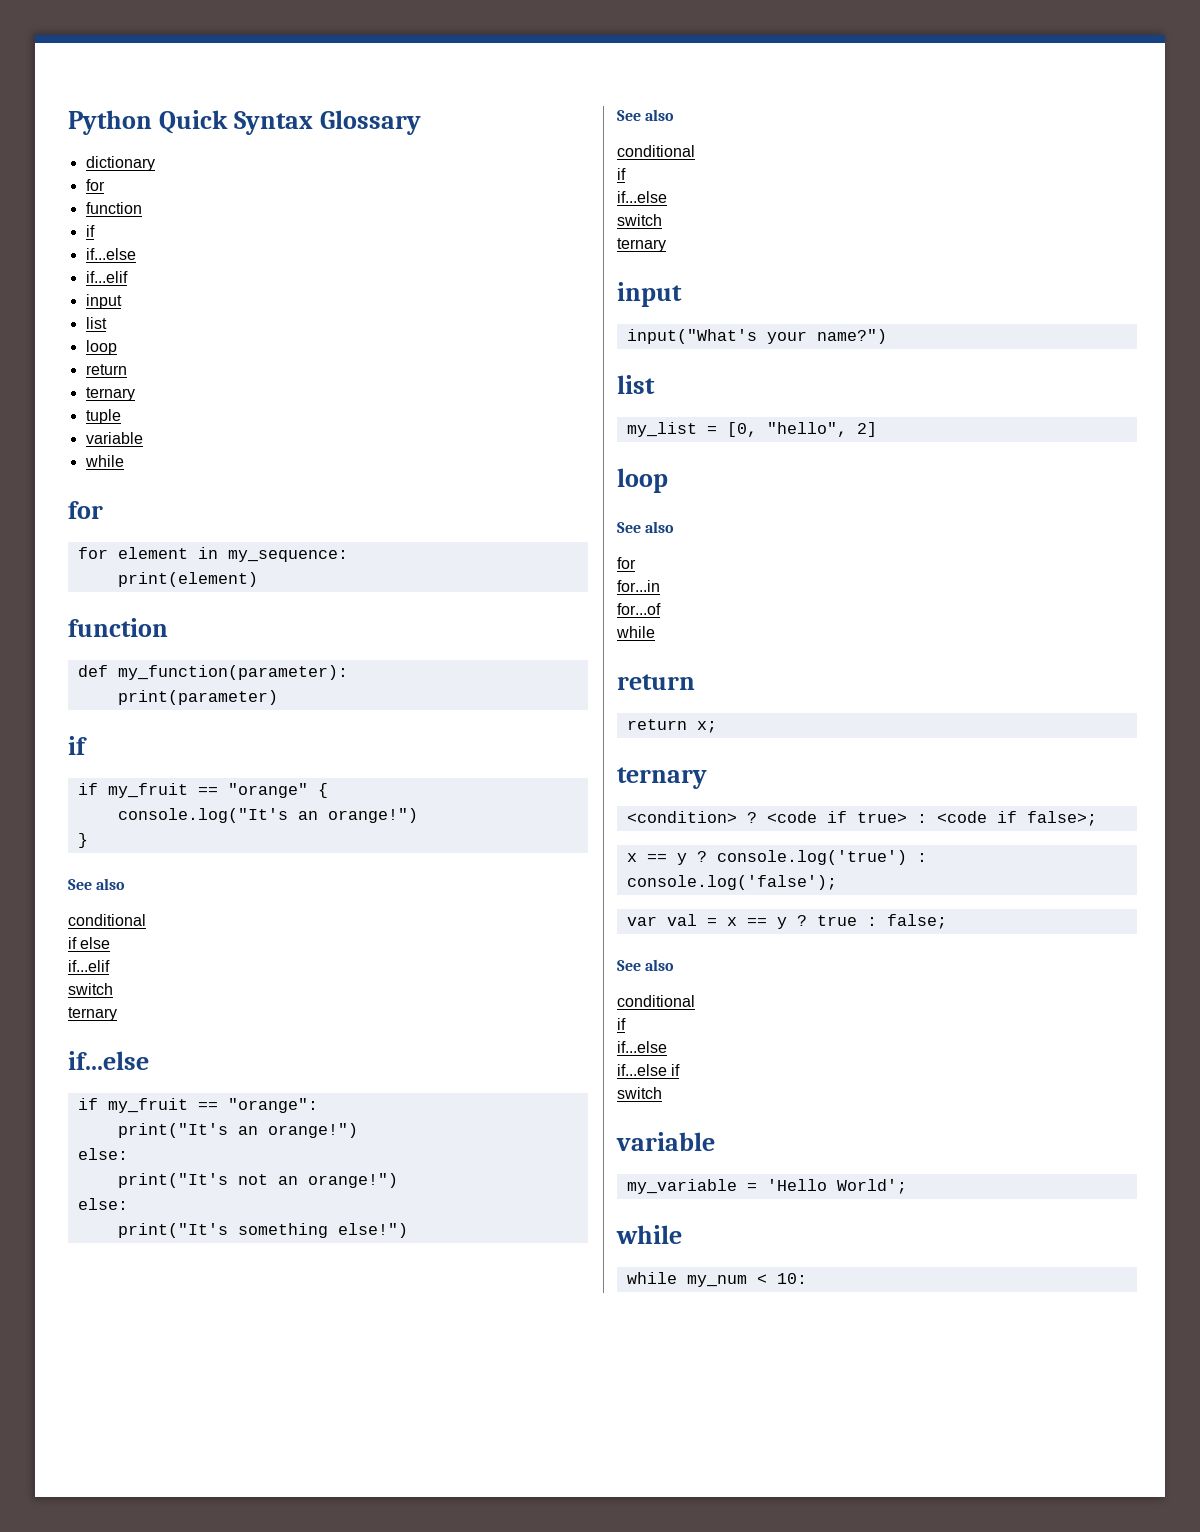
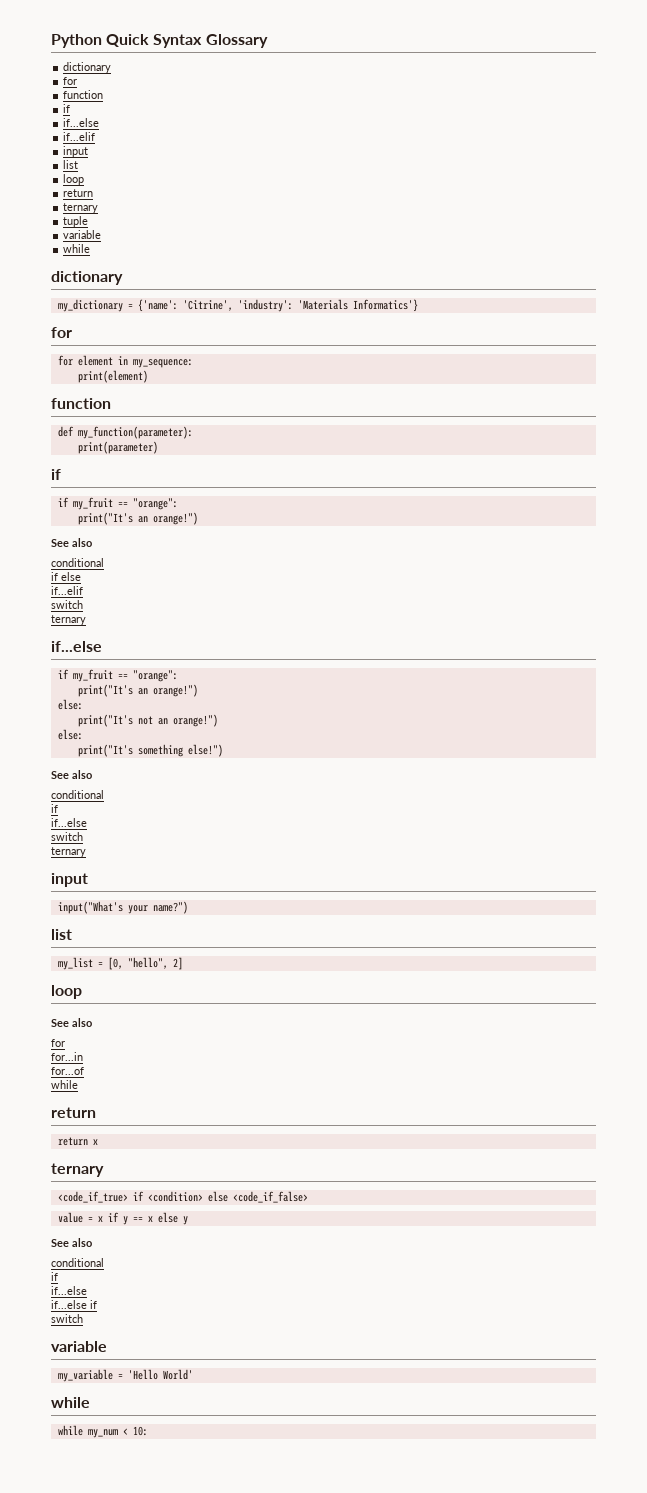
(124, 461) none -> [51,271,123,285] [57,299,418,312] // dictionary // my_dictionary = {'name': 'Citrine', 'industry': 'Materials Informatics'}
[227,783,328,798] [117,808,418,823] [77,833,88,848] "orange" { // console.log("It's an orange!") // } -> [132,498,178,510] [77,512,198,525] "orange": // print("It's an orange!")
[696,721,717,733] [617,767,707,789] [626,811,1097,826] [626,850,927,865] [626,875,837,890] [626,914,947,929] x; // ternary // <condition> ? <code if true> : <code if false>; // x == y ? console.log('true') : console.log('false'); // var val = x == y ? true : false; -> [92,1139,98,1145] [51,1163,104,1177] [57,1191,308,1203] [57,1212,188,1225] x // ternary // <code_if_true> if <condition> else <code_if_false> // value = x if y == x else y
[836,1179,907,1194] World'; -> [162,1369,193,1380] World'

